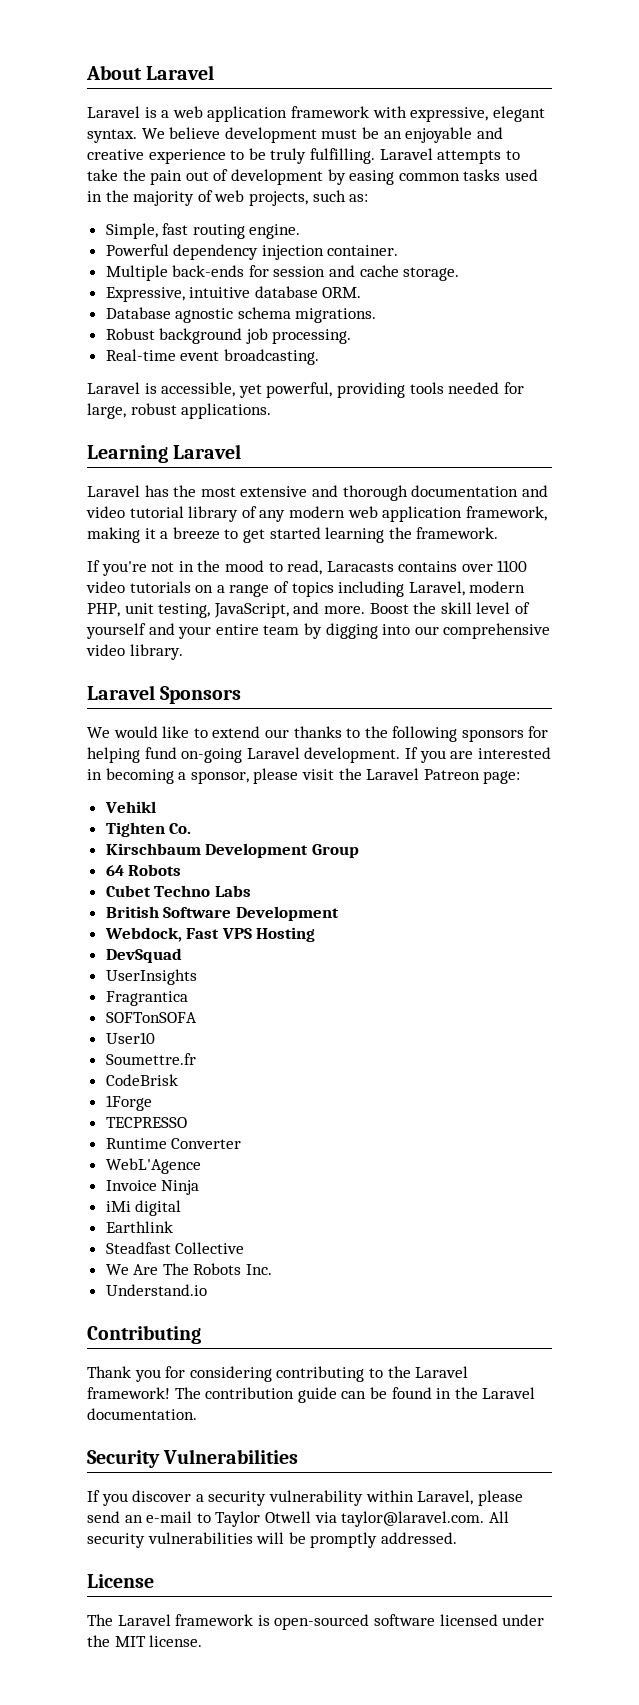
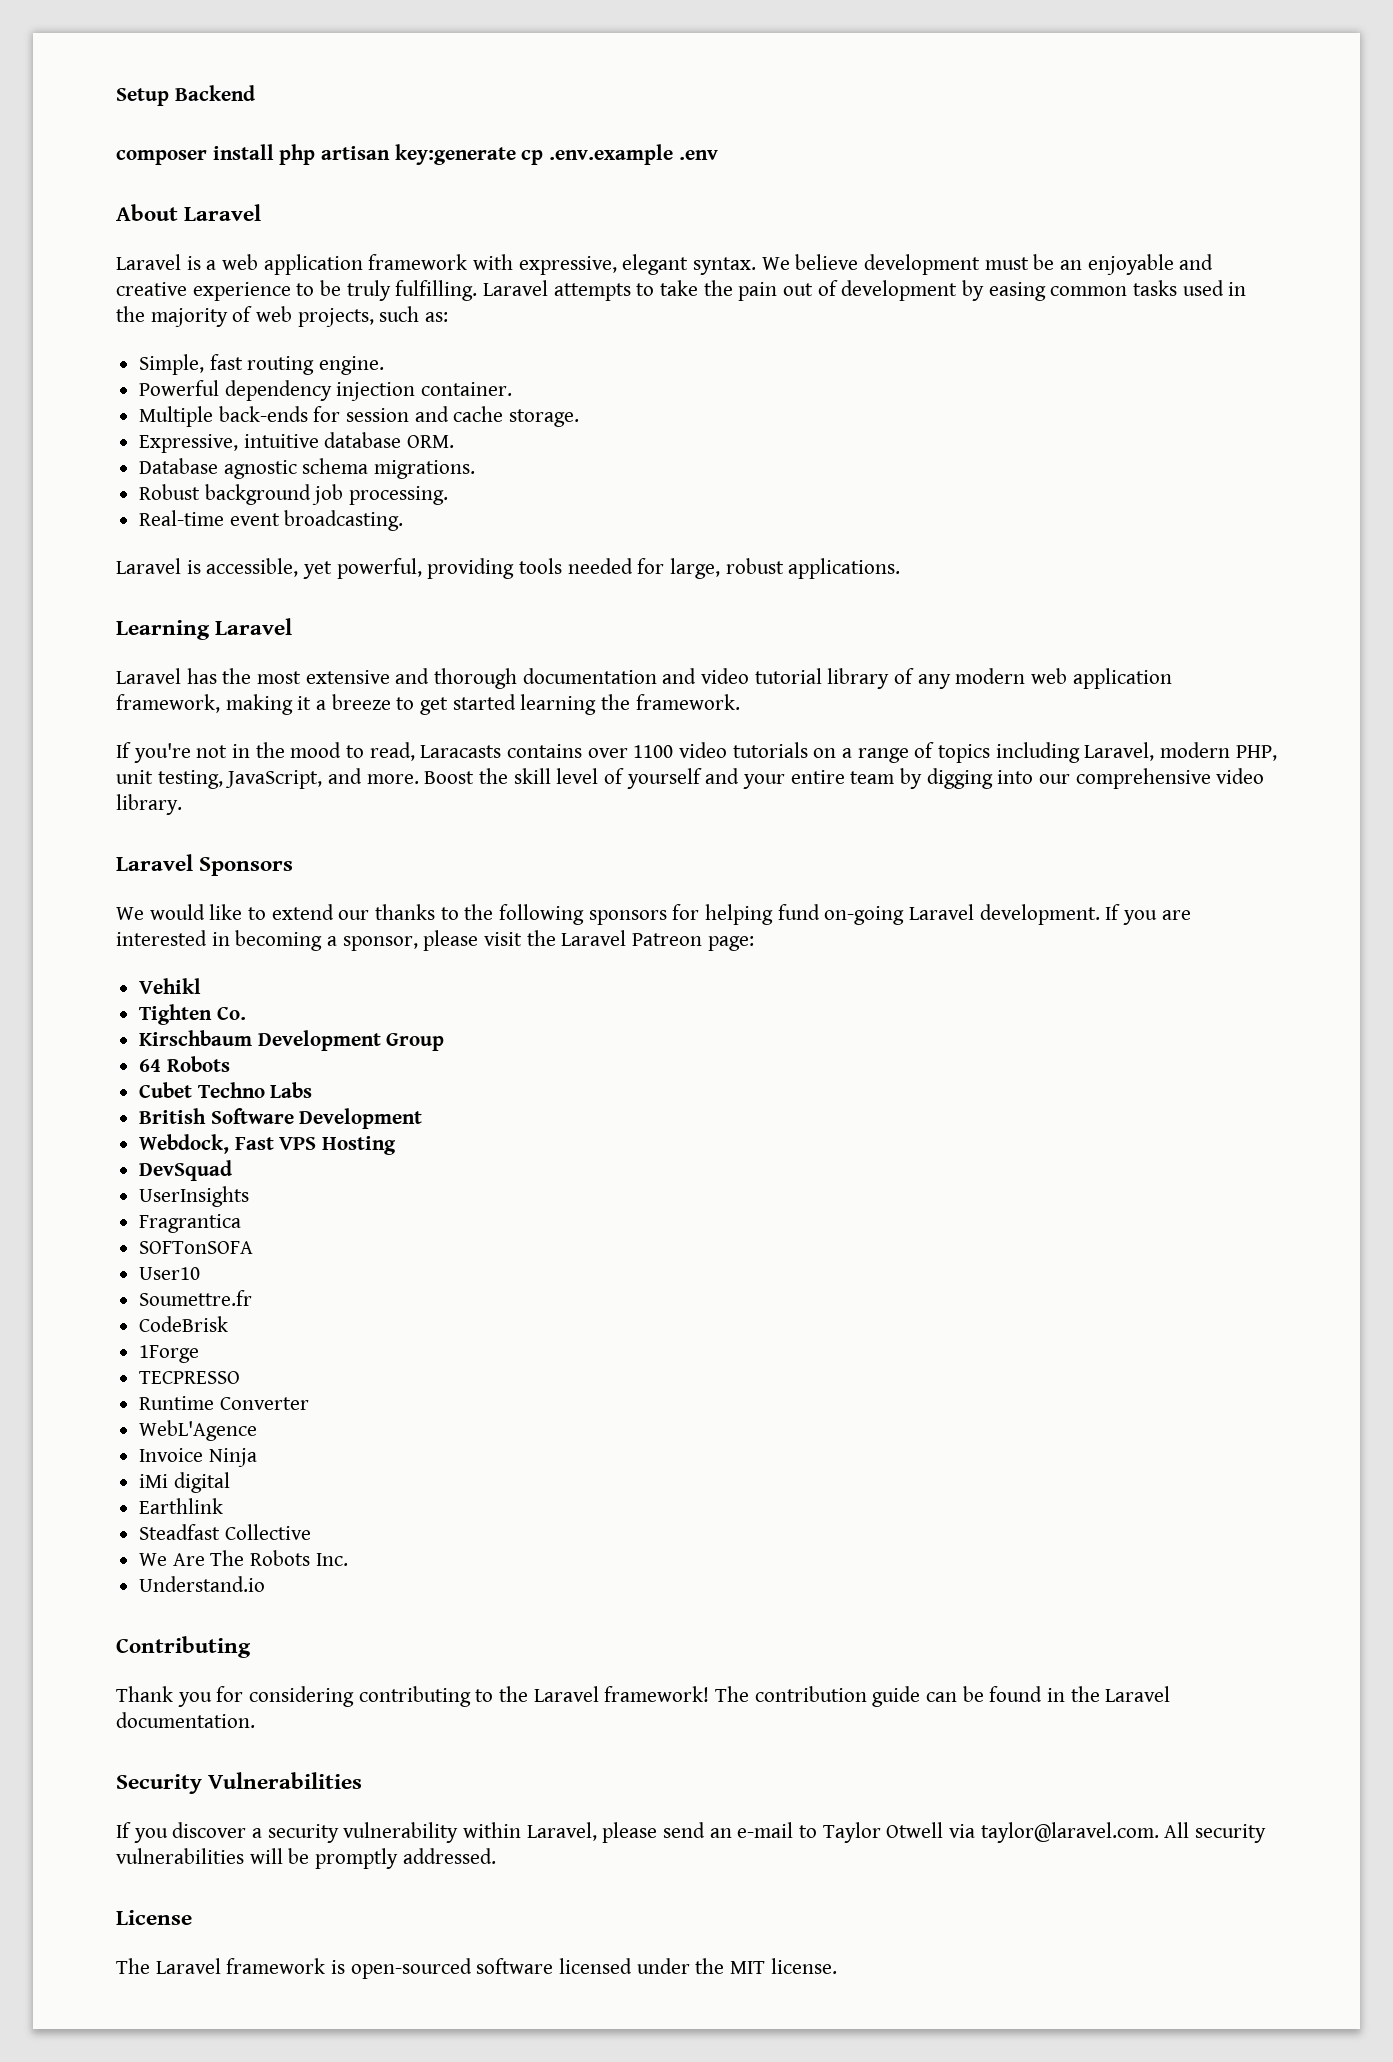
(86, 72) none -> [116,85,255,106] [116,144,718,165] Setup Backend // composer install php artisan key:generate cp .env.example .env //

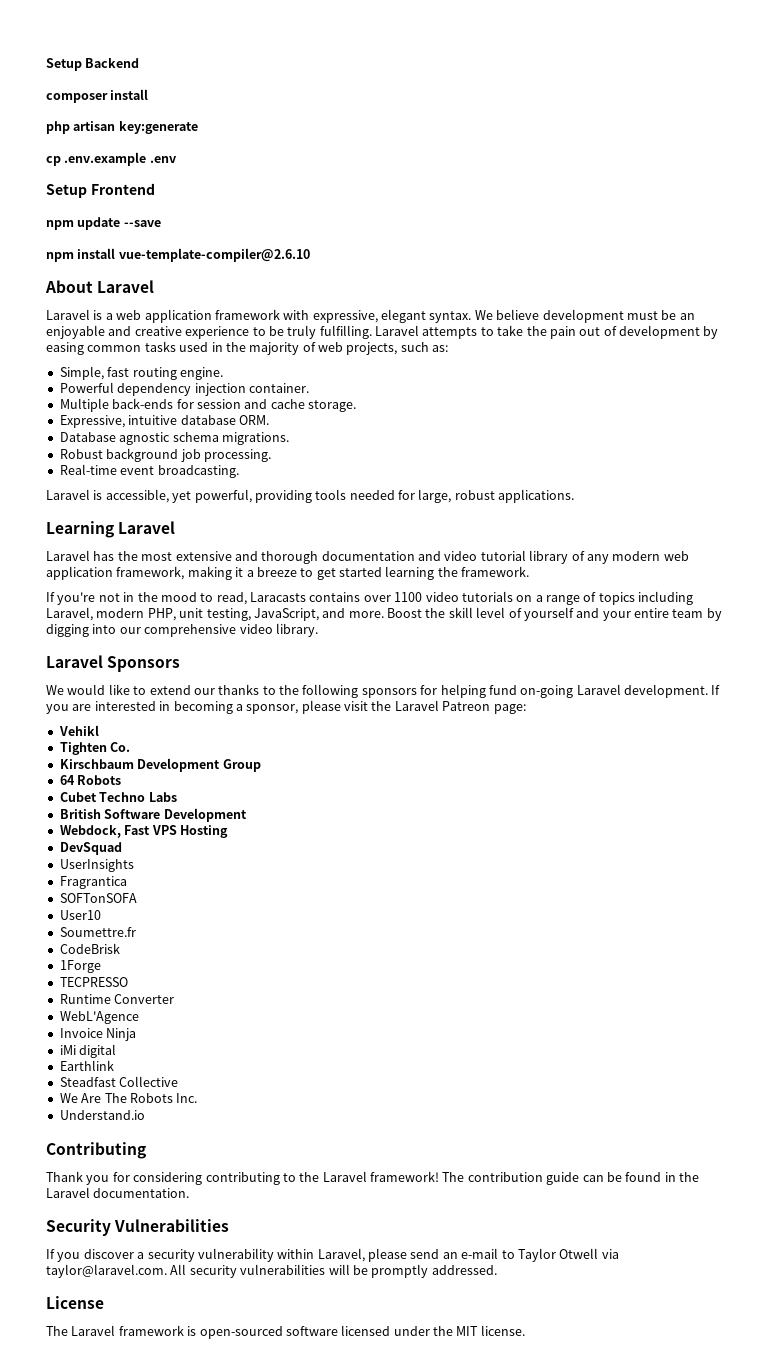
(274, 152) none -> (149, 94) //
(516, 154) none -> (198, 127) //
(718, 155) none -> [46,183,155,198] [46,217,161,230] [46,248,310,262] // Setup Frontend // npm update --save // npm install vue-template-compiler@2.6.10

